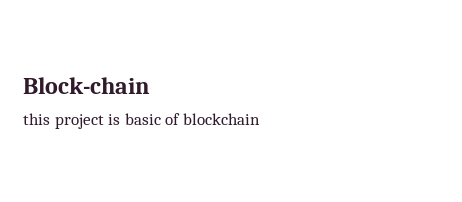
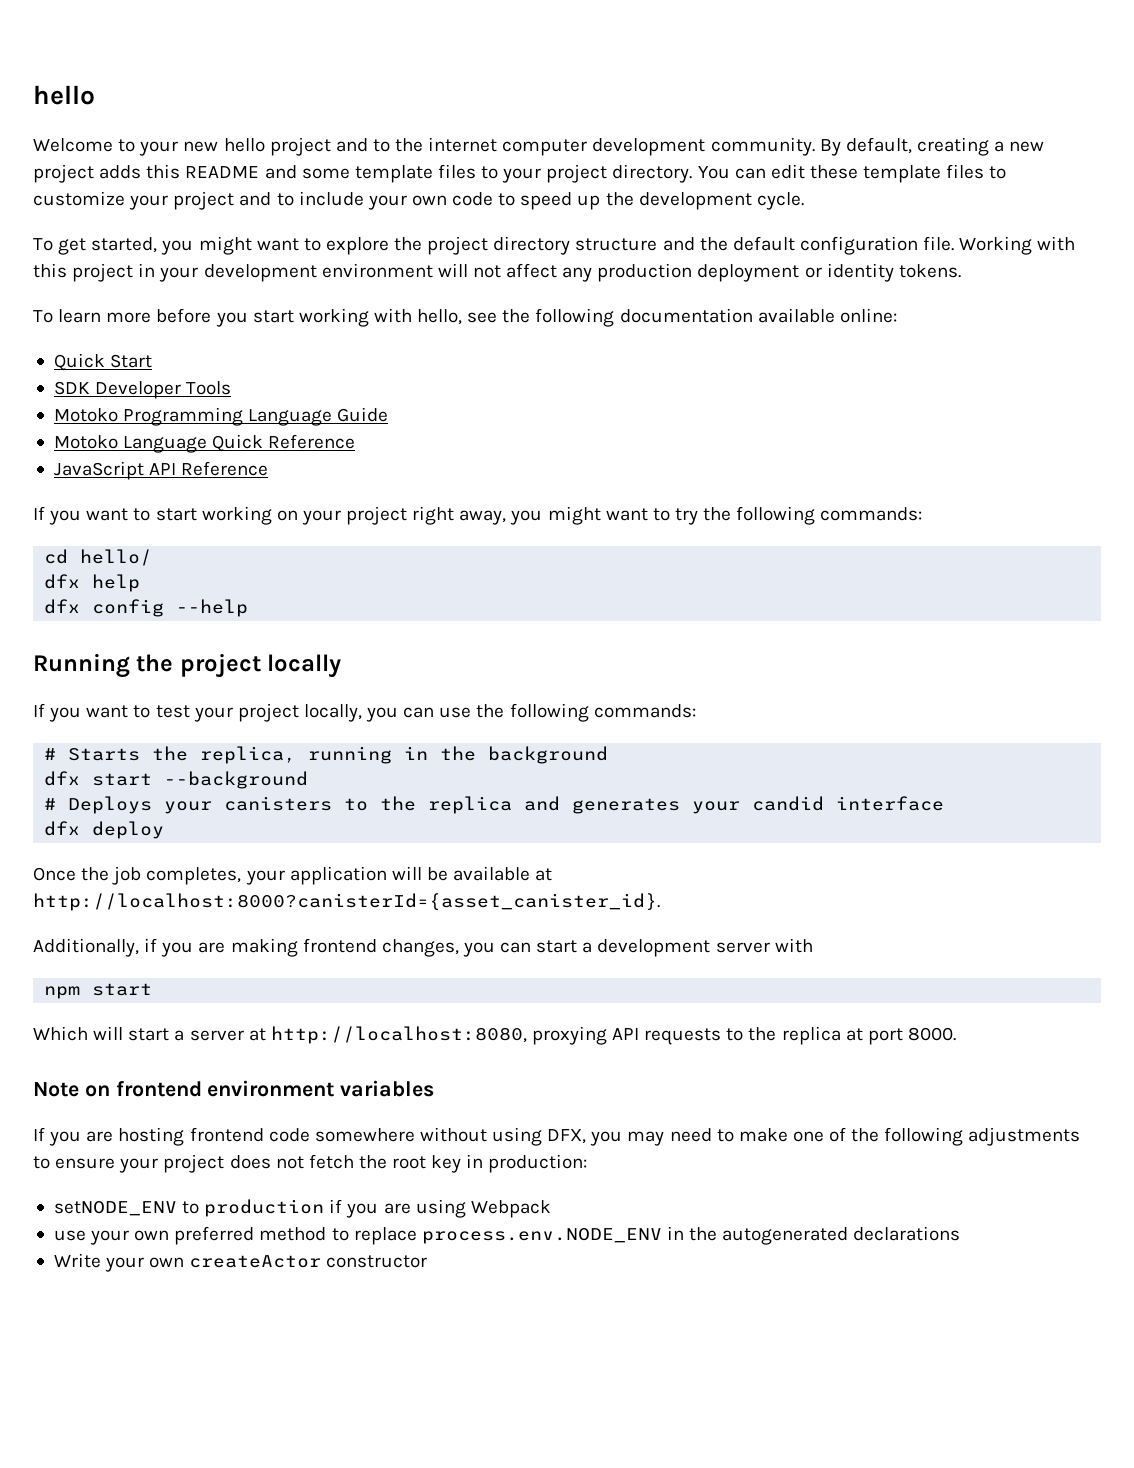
[23,77,150,94] [23,113,260,129] Block-chain // this project is basic of blockchain -> [33,85,95,105] [33,137,1045,156] [33,164,1007,183] [33,191,804,210] [33,236,1076,255] [33,263,961,282] [33,308,897,327] [53,353,153,371] [53,381,232,399] [53,407,389,426] [53,434,356,453] [53,461,269,480] [33,506,923,525] [44,549,153,566] [44,574,141,592] [44,599,249,617] [33,653,342,678] [33,703,696,722] [44,746,609,764] [44,771,309,789] [44,796,945,814] [44,821,165,839] [33,866,553,885] [33,893,660,911] [33,938,813,957] [44,983,153,999] [33,1026,956,1045] [33,1080,435,1097] [33,1127,1081,1146] [33,1154,588,1173] [53,1199,551,1218] [53,1226,961,1245] [53,1253,428,1272] hello // Welcome to your new hello project and to the internet computer development community. By default, creating a new project adds this README and some template files to your project directory. You can edit these template files to customize your project and to include your own code to speed up the development cycle. // To get started, you might want to explore the project directory structure and the default configuration file. Working with this project in your development environment will not affect any production deployment or identity tokens. // To learn more before you start working with hello, see the following documentation available online: // Quick Start // SDK Developer Tools // Motoko Programming Language Guide // Motoko Language Quick Reference // JavaScript API Reference // If you want to start working on your project right away, you might want to try the following commands: // cd hello/ // dfx help // dfx config --help // Running the project locally // If you want to test your project locally, you can use the following commands: // # Starts the replica, running in the background // dfx start --background // # Deploys your canisters to the replica and generates your candid interface // dfx deploy // Once the job completes, your application will be available at http://localhost:8000?canisterId={asset_canister_id}. // Additionally, if you are making frontend changes, you can start a development server with // npm start // Which will start a server at http://localhost:8080, proxying API requests to the replica at port 8000. // Note on frontend environment variables // If you are hosting frontend code somewhere without using DFX, you may need to make one of the following adjustments to ensure your project does not fetch the root key in production: // setNODE_ENV to production if you are using Webpack // use your own preferred method to replace process.env.NODE_ENV in the autogenerated declarations // Write your own createActor constructor

